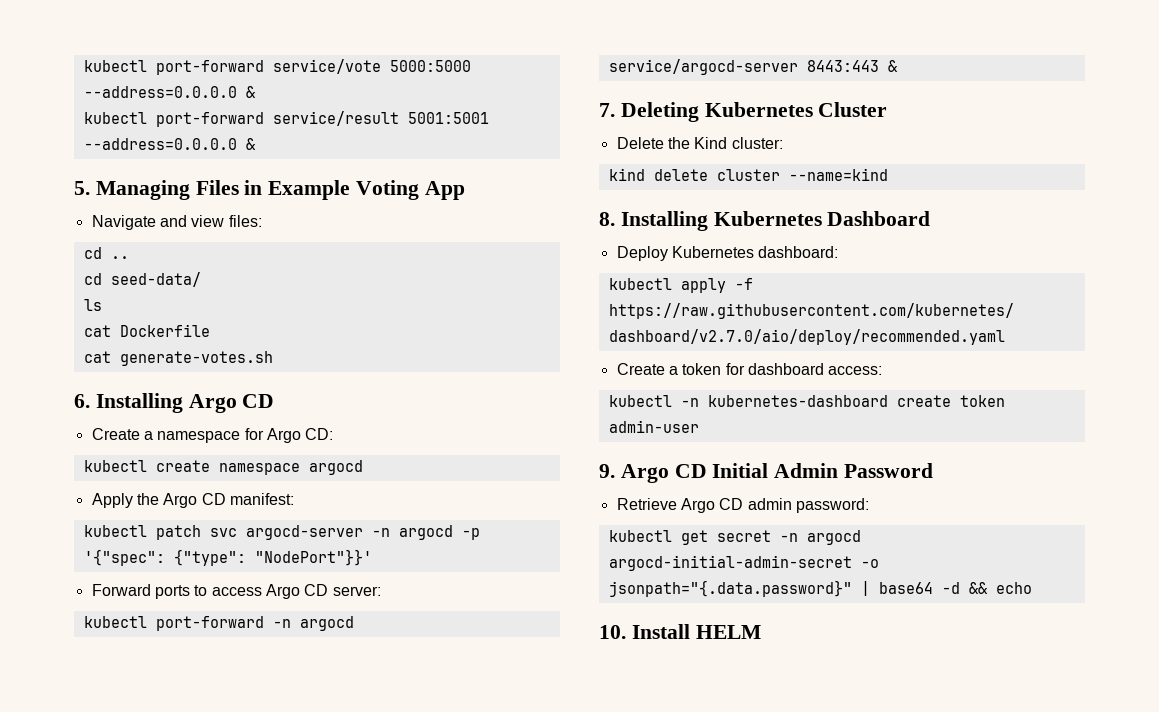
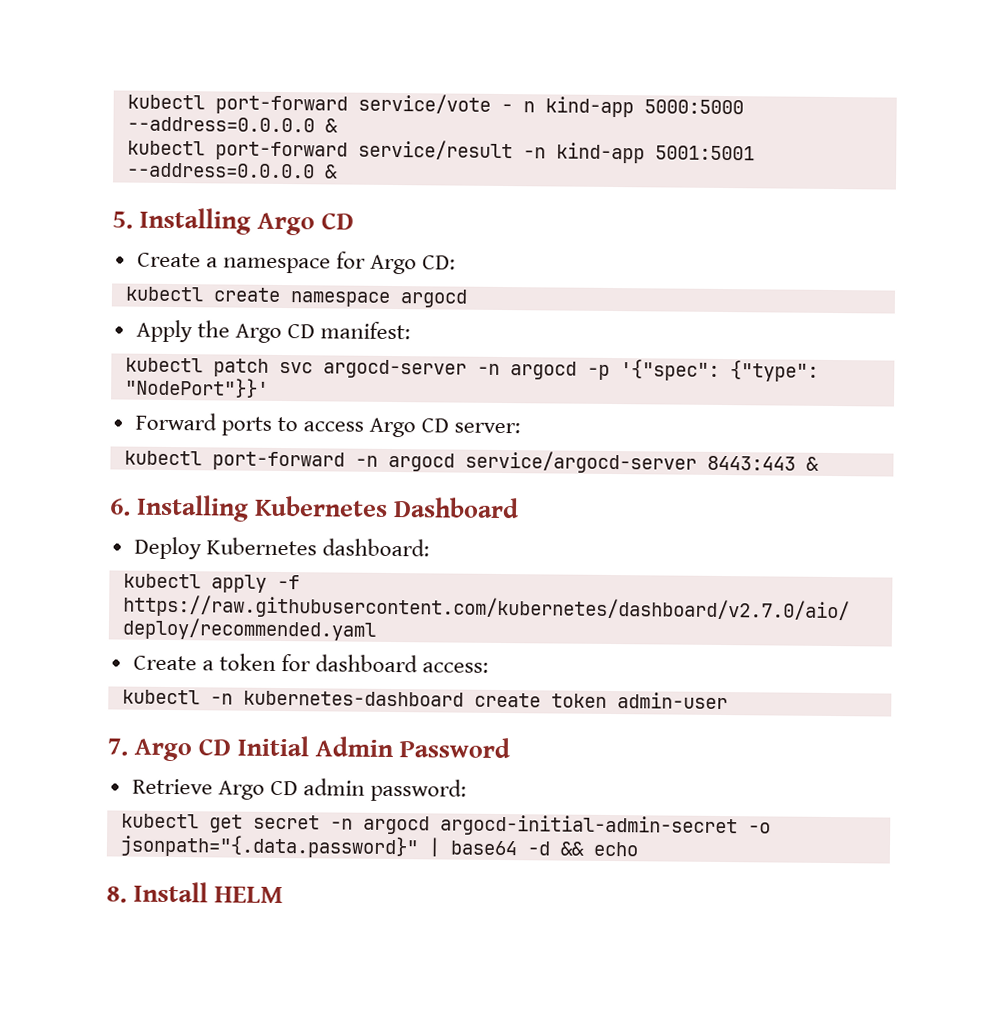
(381, 66) none -> [500,96,634,118] - n kind-app
(399, 118) none -> [522,142,645,164] -n kind-app
[95,180,465,200] [91,215,262,230] [83,247,129,259] [83,272,201,287] [83,299,102,311] [83,324,210,337] [83,351,273,366] [74,394,90,408] Managing Files in Example Voting App // Navigate and view files: // cd .. // cd seed-data/ // ls // cat Dockerfile // cat generate-votes.sh // 6. -> (133, 220) none
[599,102,888,122] [616,137,783,149] [608,168,888,181] [599,212,615,226] 7. Deleting Kubernetes Cluster // Delete the Kind cluster: // kind delete cluster --name=kind // 8. -> [109,498,131,516] 6.
[599,464,615,478] 9. -> [107,738,128,756] 7.
[599,625,626,639] 10. -> [106,886,127,903] 8.

